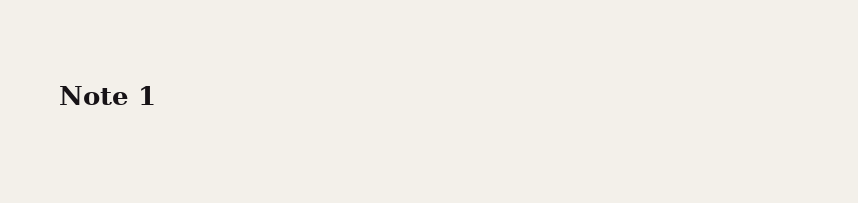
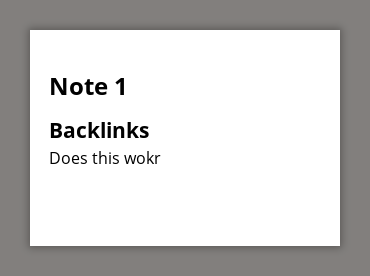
(156, 95) none -> [49,122,149,138] [49,151,162,164] // Backlinks // Does this wokr

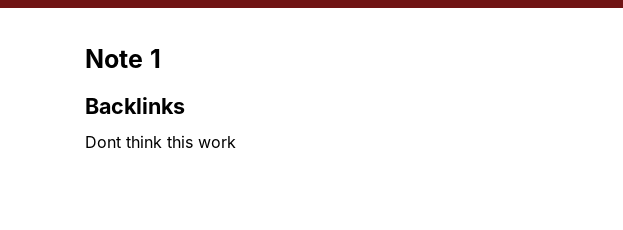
[49,151,162,164] Does this wokr -> [85,135,236,148] Dont think this work

